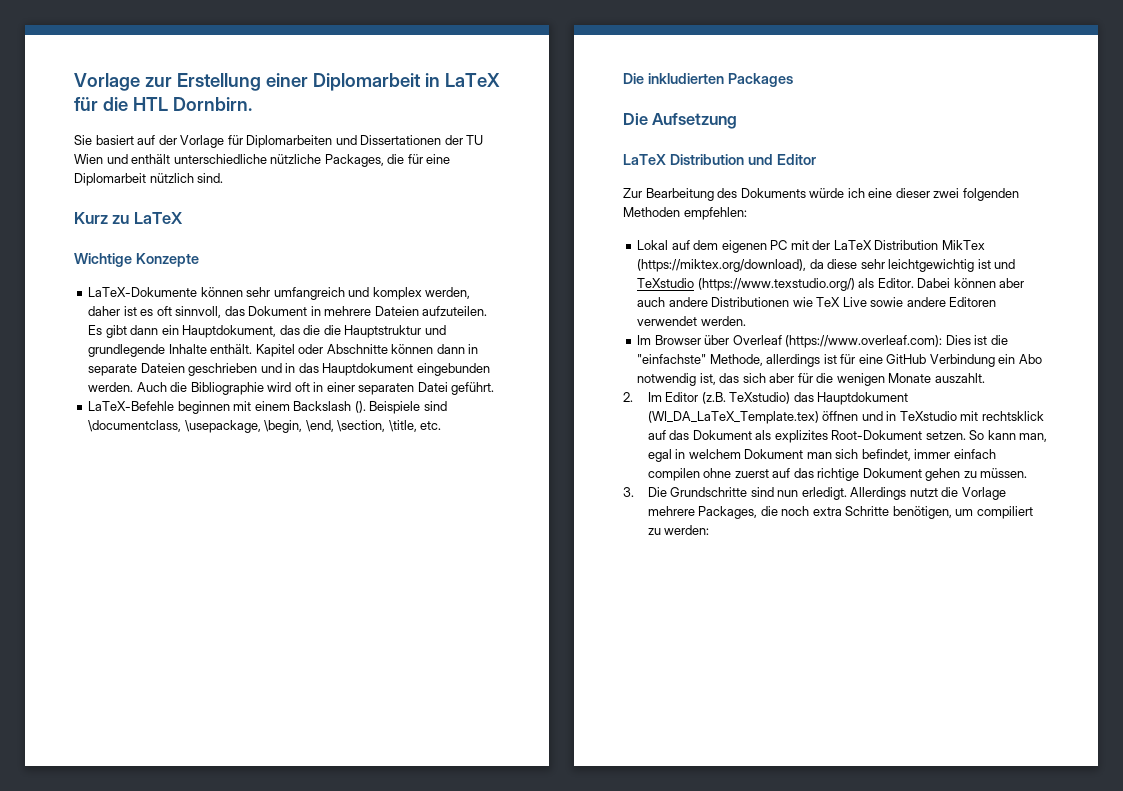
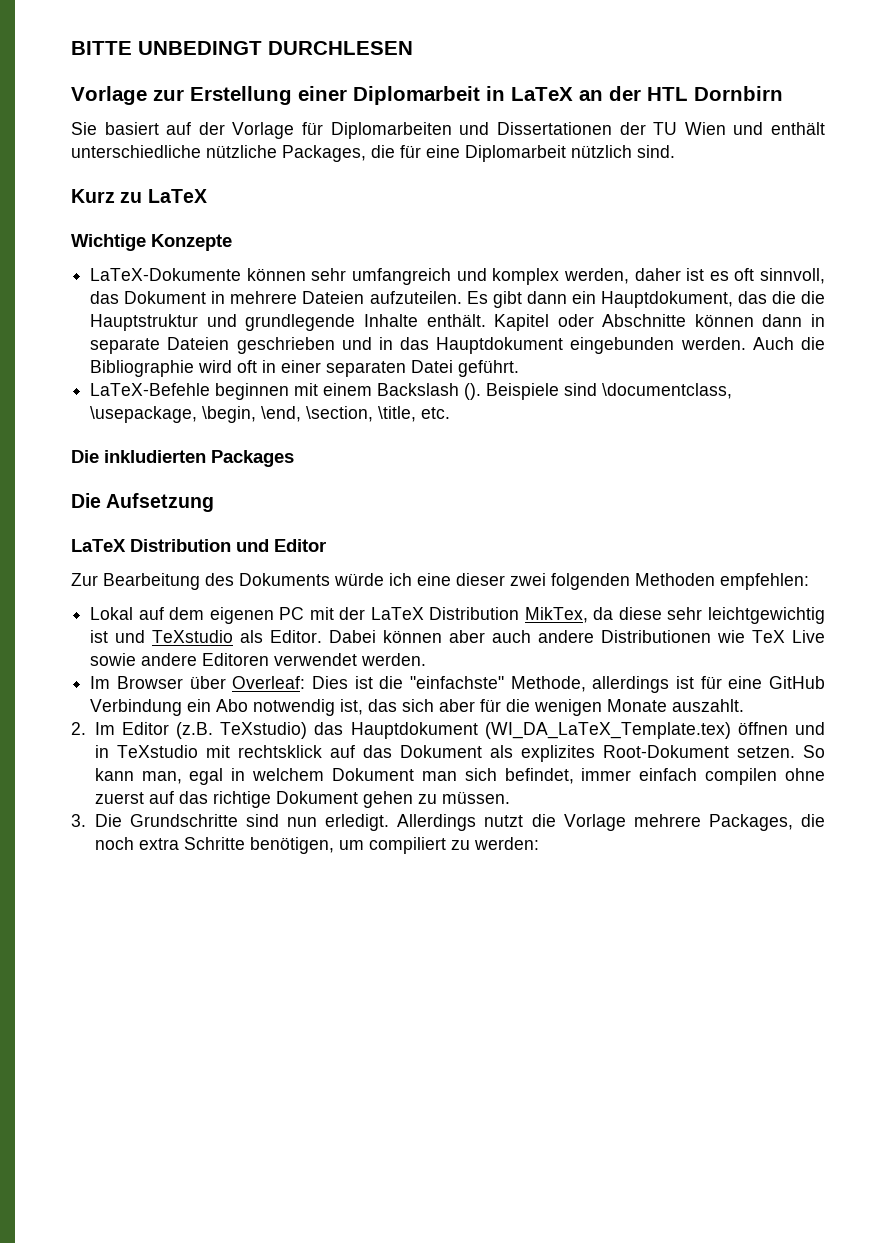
(74, 82) none -> [71,41,413,55] BITTE UNBEDINGT DURCHLESEN //
[74,97,252,111] für die HTL Dornbirn. -> [579,86,783,101] an der HTL Dornbirn
[941,240,985,250] [637,259,807,272] MikTex (https://miktex.org/download), -> [524,607,588,623] MikTex,
[697,278,855,291] (https://www.texstudio.org/) -> (234, 636) none
[732,335,943,348] Overleaf (https://www.overleaf.com): -> [232,676,306,689] Overleaf:

